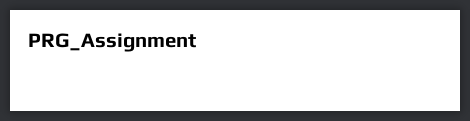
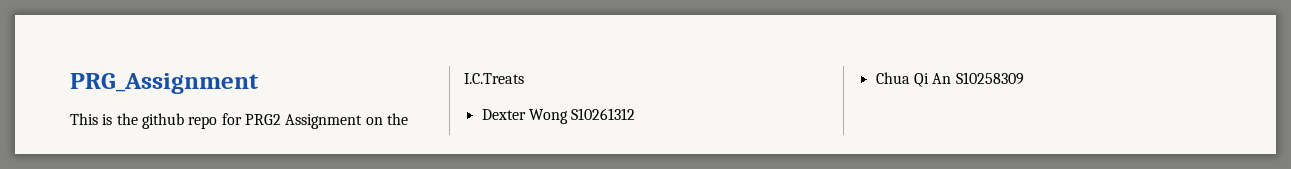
(196, 42) none -> [70,113,408,129] [464,73,524,84] [481,108,636,124] [875,72,1024,87] // This is the github repo for PRG2 Assignment on the I.C.Treats // Dexter Wong S10261312 // Chua Qi An S10258309

